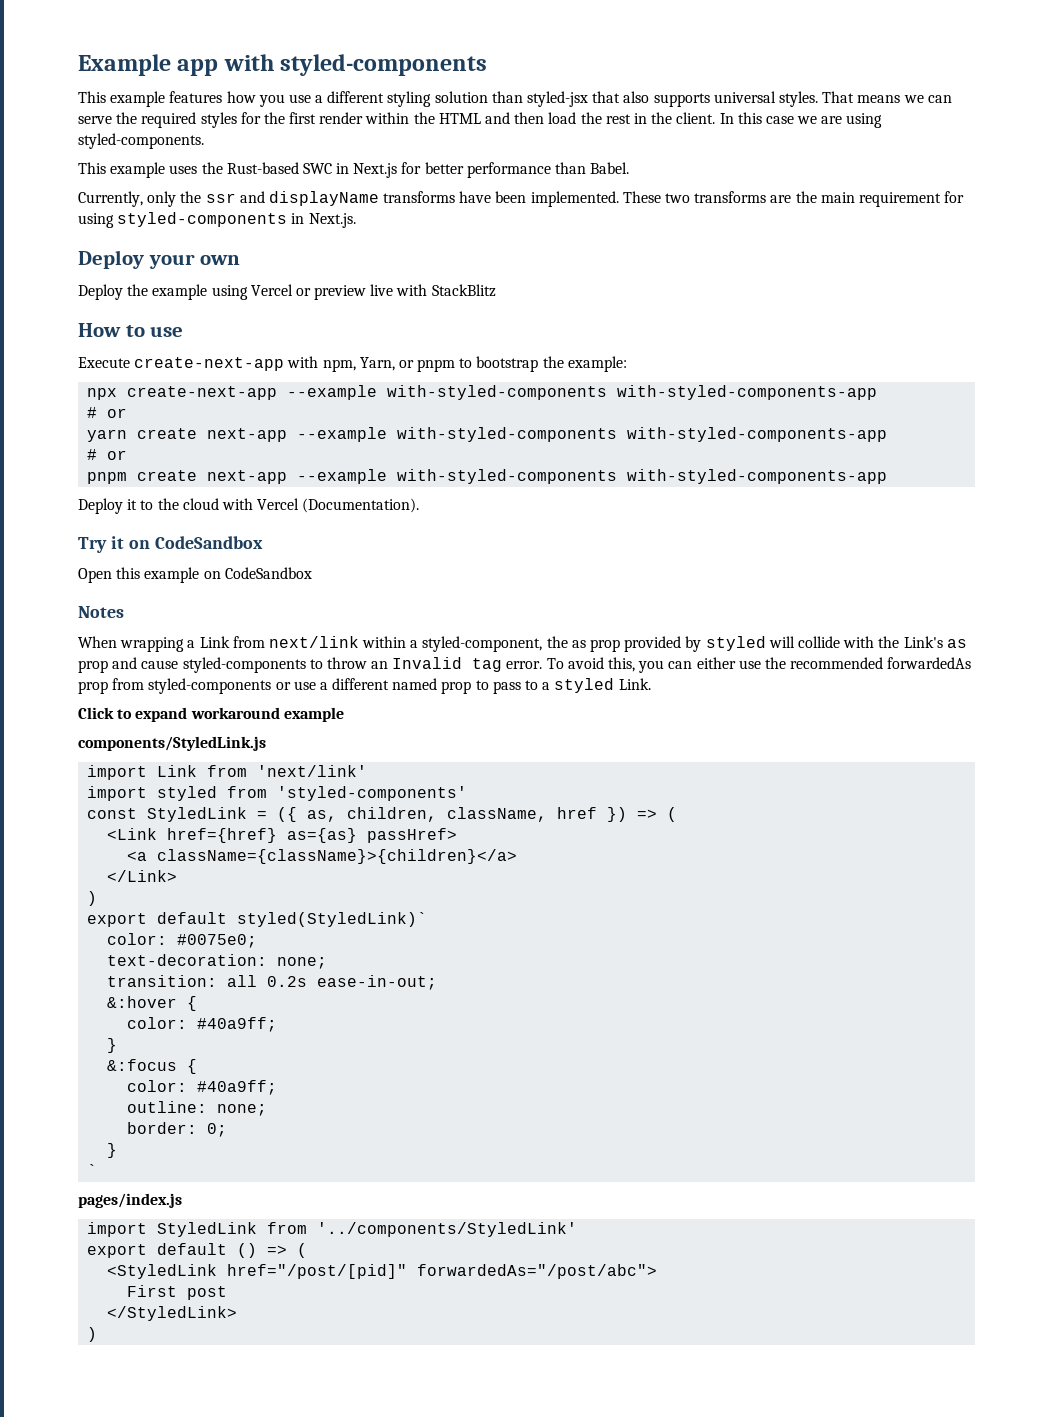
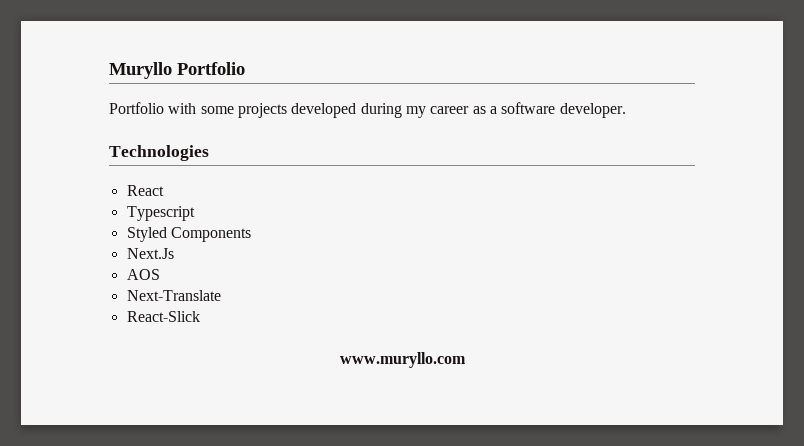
[78,54,488,76] [78,91,952,107] [78,112,883,128] [78,133,204,149] [78,162,630,178] [78,191,965,207] [78,212,356,228] [78,250,241,269] [78,284,496,300] [78,323,184,337] [78,356,627,372] [87,385,878,400] [87,407,128,418] [87,427,888,442] [87,449,128,460] [87,469,888,484] [78,498,420,514] [78,536,263,553] [78,567,312,583] [78,606,124,618] [78,636,967,652] [78,657,972,673] [78,678,651,694] [78,707,344,722] [78,736,266,751] [87,765,368,780] [87,786,468,801] [87,807,678,822] [107,828,458,843] [127,849,518,864] [107,870,178,882] [87,891,98,906] [87,912,428,927] [107,933,258,948] [107,954,328,969] [107,975,438,990] [107,996,198,1011] [127,1017,278,1032] [107,1038,118,1053] [107,1059,198,1074] [127,1080,278,1095] [127,1101,268,1116] [127,1122,228,1137] [107,1143,118,1158] [87,1164,98,1176] [78,1193,182,1208] [87,1222,578,1237] [87,1243,308,1258] [107,1264,658,1279] [127,1285,228,1300] [107,1306,238,1321] [87,1327,98,1342] Example app with styled-components // This example features how you use a different styling solution than styled-jsx that also supports universal styles. That means we can serve the required styles for the first render within the HTML and then load the rest in the client. In this case we are using styled-components. // This example uses the Rust-based SWC in Next.js for better performance than Babel. // Currently, only the ssr and displayName transforms have been implemented. These two transforms are the main requirement for using styled-components in Next.js. // Deploy your own // Deploy the example using Vercel or preview live with StackBlitz // How to use // Execute create-next-app with npm, Yarn, or pnpm to bootstrap the example: // npx create-next-app --example with-styled-components with-styled-components-app // # or // yarn create next-app --example with-styled-components with-styled-components-app // # or // pnpm create next-app --example with-styled-components with-styled-components-app // Deploy it to the cloud with Vercel (Documentation). // Try it on CodeSandbox // Open this example on CodeSandbox // Notes // When wrapping a Link from next/link within a styled-component, the as prop provided by styled will collide with the Link's as prop and cause styled-components to throw an Invalid tag error. To avoid this, you can either use the recommended forwardedAs prop from styled-components or use a different named prop to pass to a styled Link. // Click to expand workaround example // components/StyledLink.js // import Link from 'next/link' // import styled from 'styled-components' // const StyledLink = ({ as, children, className, href }) => ( // <Link href={href} as={as} passHref> // <a className={className}>{children}</a> // </Link> // ) // export default styled(StyledLink)` // color: #0075e0; // text-decoration: none; // transition: all 0.2s ease-in-out; // &:hover { // color: #40a9ff; // } // &:focus { // color: #40a9ff; // outline: none; // border: 0; // } // ` // pages/index.js // import StyledLink from '../components/StyledLink' // export default () => ( // <StyledLink href="/post/[pid]" forwardedAs="/post/abc"> // First post // </StyledLink> // ) -> [109,62,245,79] [109,102,626,118] [109,145,209,161] [126,185,164,196] [126,206,195,221] [126,227,251,242] [126,248,174,259] [126,269,160,280] [126,290,221,301] [126,311,200,322] [339,352,466,368] Muryllo Portfolio // Portfolio with some projects developed during my career as a software developer. // Technologies // React // Typescript // Styled Components // Next.Js // AOS // Next-Translate // React-Slick // www.muryllo.com

